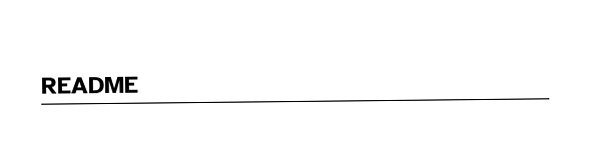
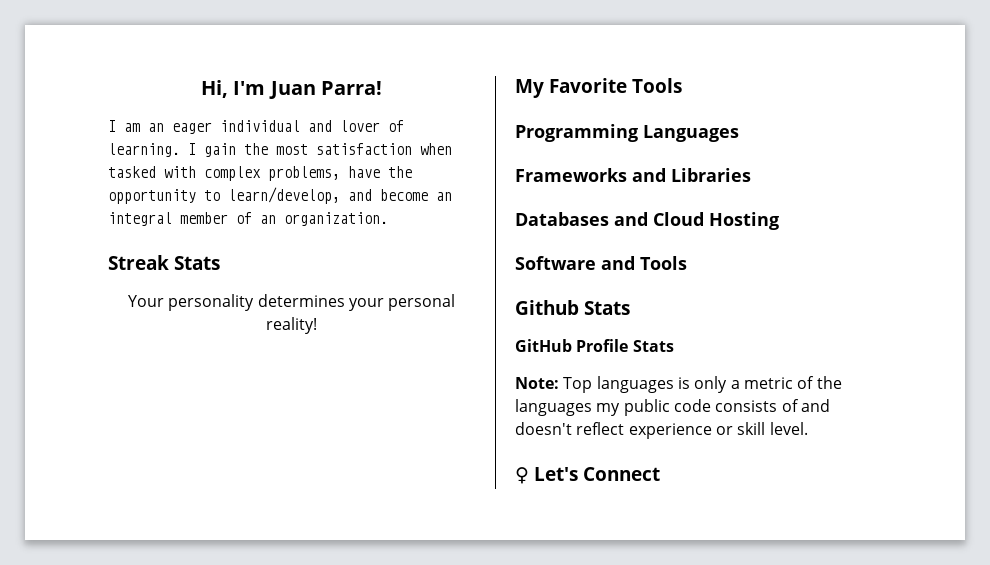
[41,76,139,94] README -> [200,80,383,99] [108,120,404,134] [108,143,452,157] [108,166,412,181] [108,187,452,204] [108,212,388,226] [108,255,220,270] [127,294,456,311] [266,317,317,334] [515,78,682,98] [515,124,739,142] [515,168,751,182] [515,212,779,230] [515,256,687,270] [515,300,630,315] [515,339,674,352] [515,376,842,393] [515,399,830,416] [515,422,808,439] [515,467,660,484] Hi, I'm Juan Parra! // I am an eager individual and lover of learning. I gain the most satisfaction when tasked with complex problems, have the opportunity to learn/develop, and become an integral member of an organization. // Streak Stats // Your personality determines your personal reality! // My Favorite Tools // Programming Languages // Frameworks and Libraries // Databases and Cloud Hosting // Software and Tools // Github Stats // GitHub Profile Stats // Note: Top languages is only a metric of the languages my public code consists of and doesn't reflect experience or skill level. // ♀ Let's Connect

